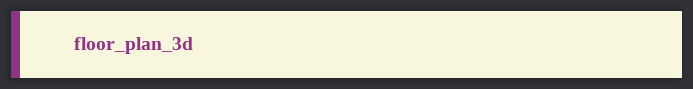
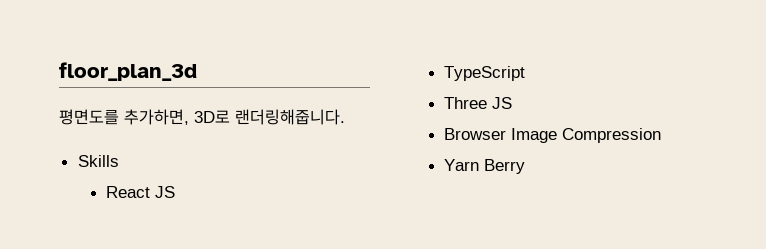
(193, 45) none -> [59,109,345,125] [77,155,119,167] [105,186,175,198] [443,66,525,81] [443,97,512,109] [443,128,661,143] [443,159,525,174] // 평면도를 추가하면, 3D로 랜더링해줍니다. // Skills // React JS // TypeScript // Three JS // Browser Image Compression // Yarn Berry

